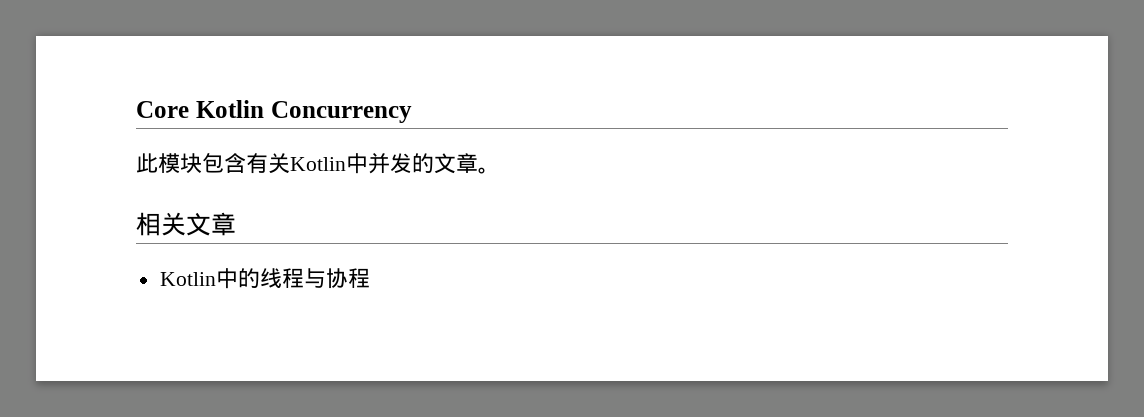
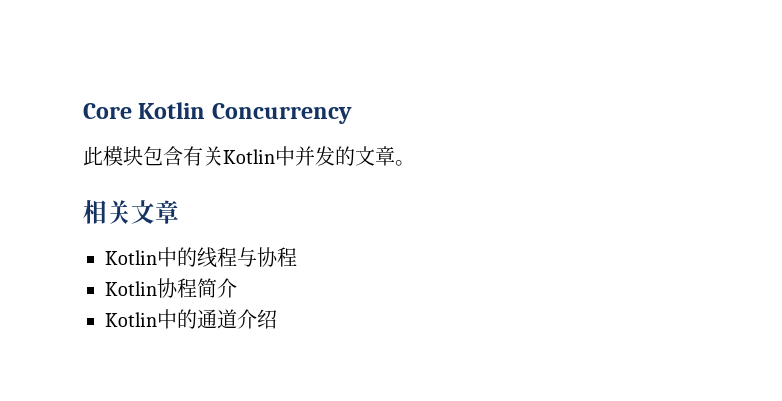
(370, 278) none -> [105,278,237,298] [105,309,277,329] // Kotlin协程简介 // Kotlin中的通道介绍

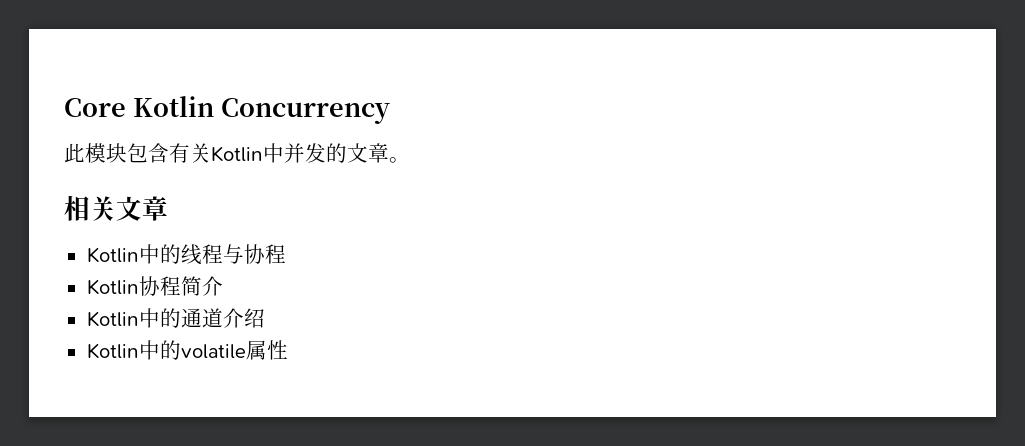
(277, 319) none -> [86,340,288,360] // Kotlin中的volatile属性

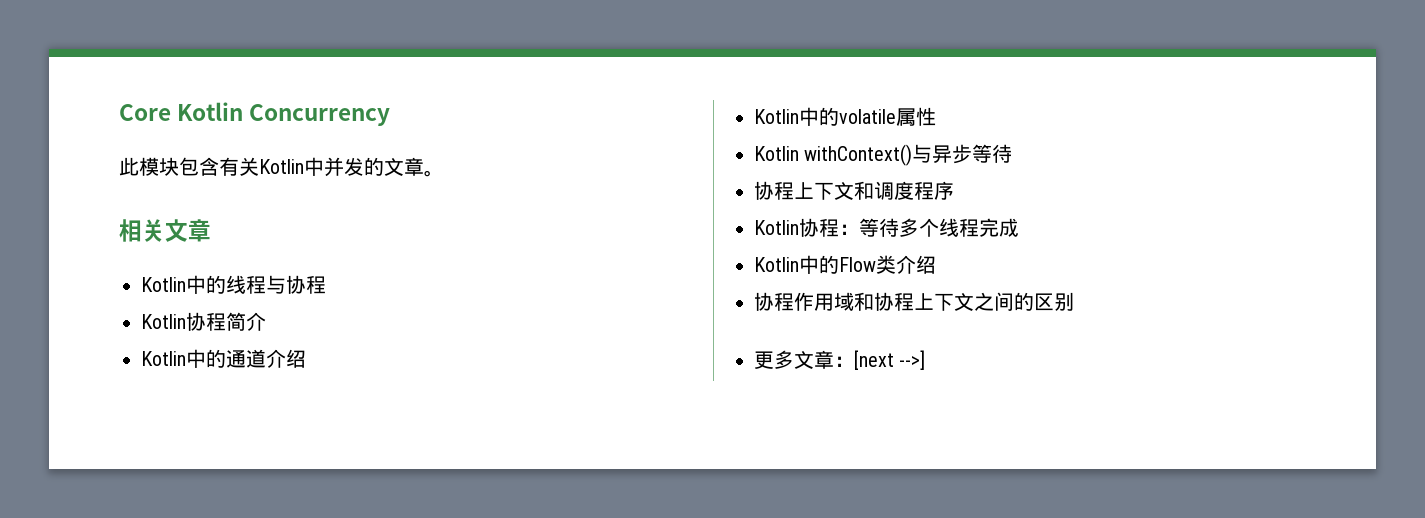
(288, 350) none -> [754,144,1013,166] [754,181,954,200] [754,218,1019,237] [754,255,936,274] [754,292,1074,311] [754,350,926,370] // Kotlin withContext()与异步等待 // 协程上下文和调度程序 // Kotlin协程：等待多个线程完成 // Kotlin中的Flow类介绍 // 协程作用域和协程上下文之间的区别 // 更多文章：[next -->]

